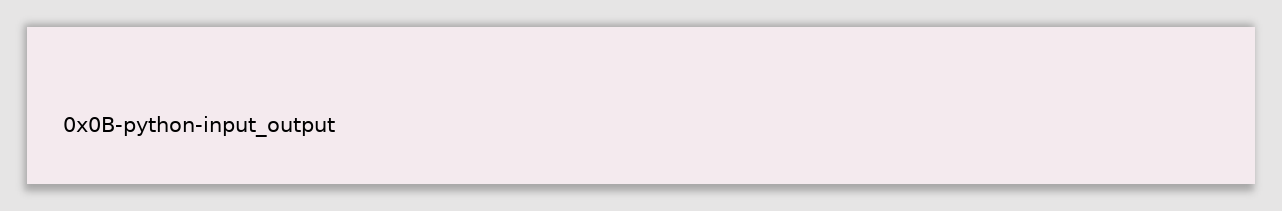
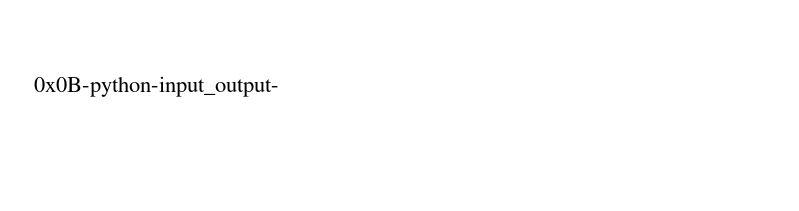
[63,116,335,137] 0x0B-python-input_output -> [34,76,279,97] 0x0B-python-input_output-

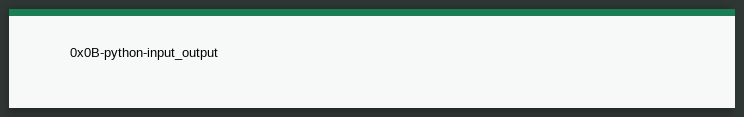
[34,76,279,97] 0x0B-python-input_output- -> [70,48,218,60] 0x0B-python-input_output

